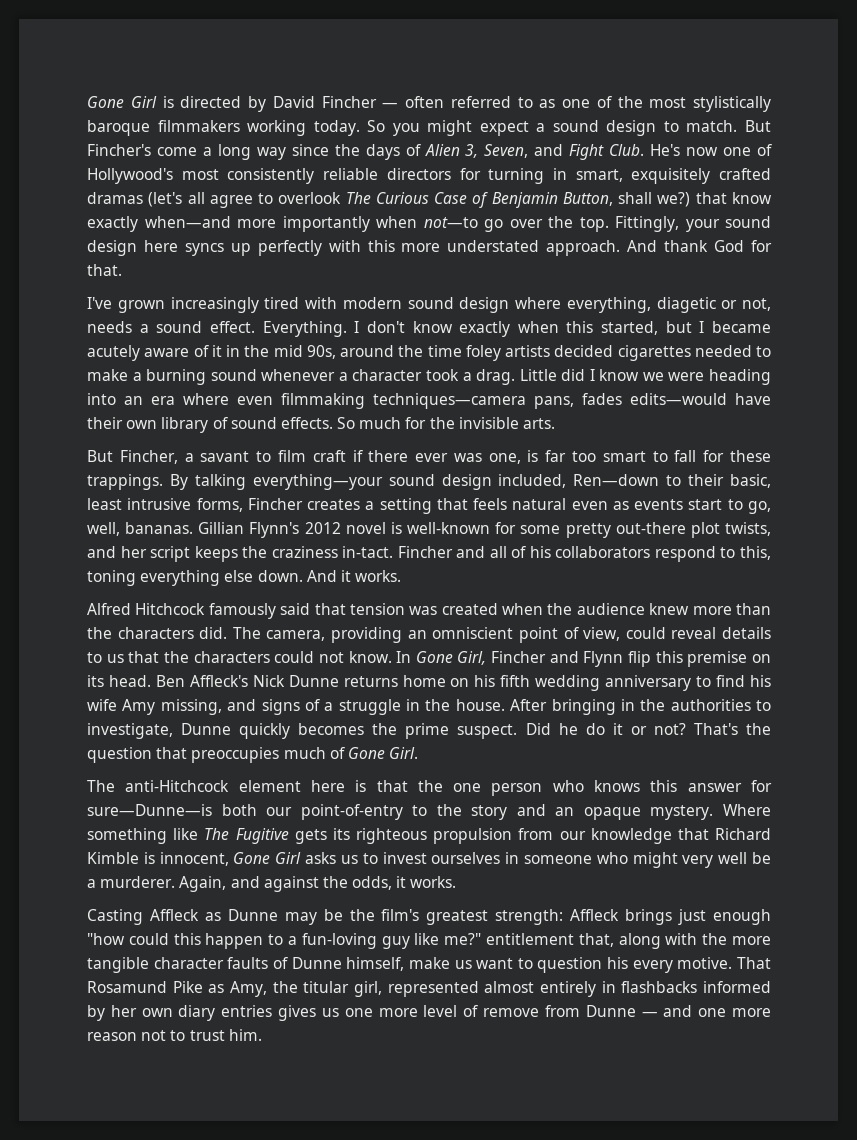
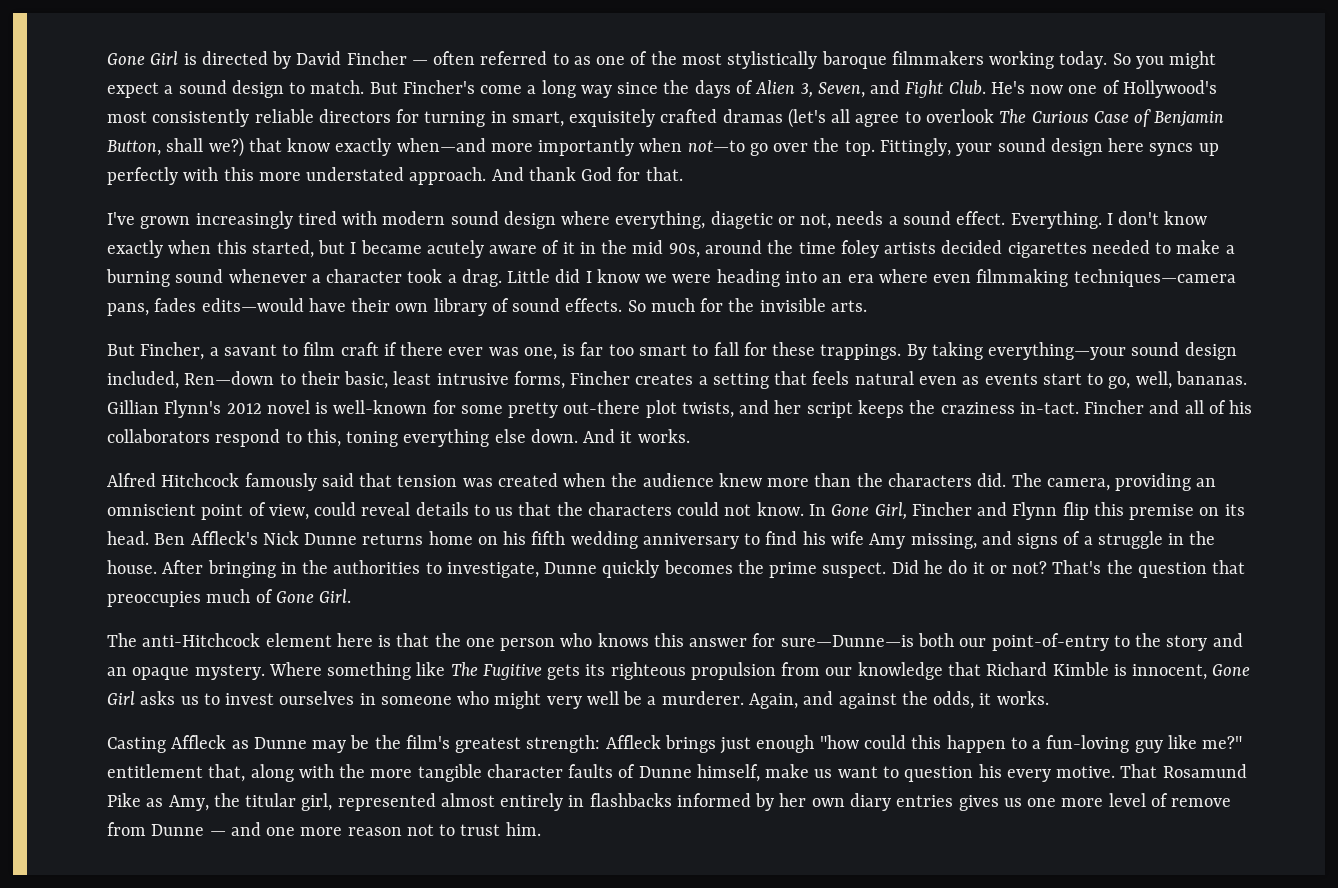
[194,474,246,490] talking -> [931,342,983,360] taking

